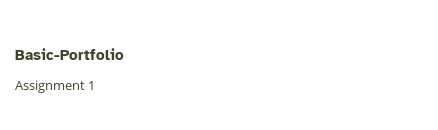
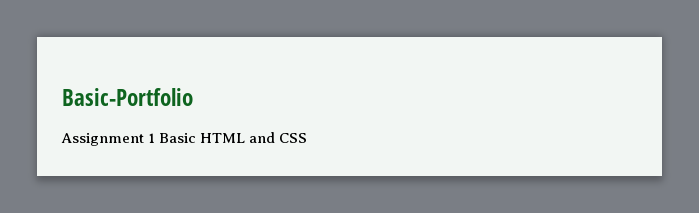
(96, 85) none -> [159,132,308,143] Basic HTML and CSS

